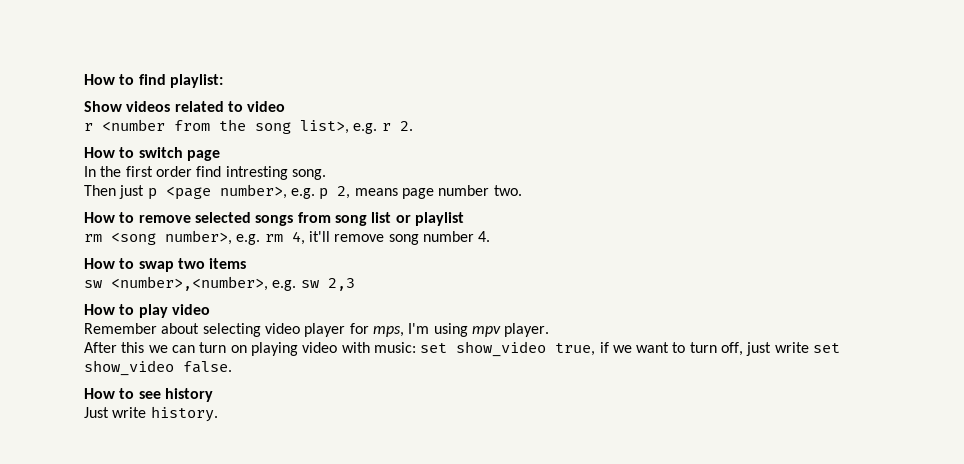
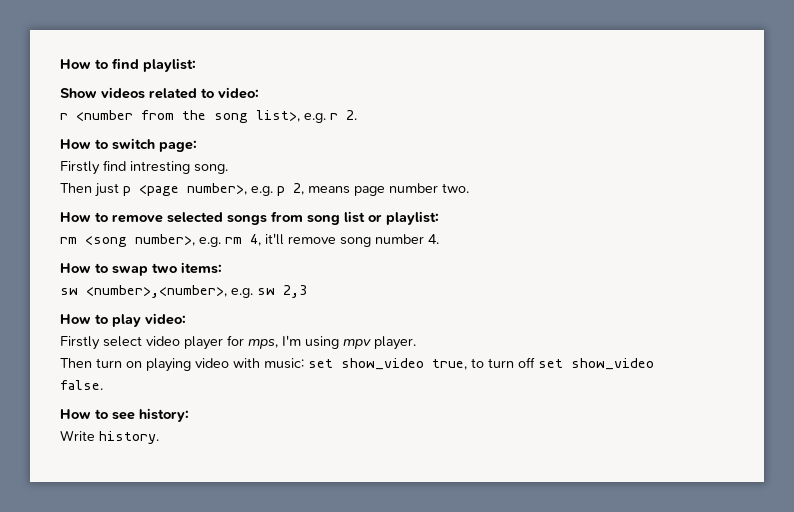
[247,101,286,112] video -> [218,87,259,99] video:
[186,150,220,161] [84,166,192,177] page // In the first order -> [159,140,197,152] [60,161,100,175] page: // Firstly
[414,212,464,226] playlist -> [386,211,439,225] playlist:
[209,258,247,269] items -> [181,262,222,274] items:
[171,304,210,315] [84,323,261,337] video // Remember about selecting -> [145,313,186,325] [60,336,142,350] video: // Firstly select
[84,342,195,353] After this we can -> [60,358,92,368] Then
[599,342,809,356] if we want to turn off, just write -> [471,357,535,368] to turn off
[164,388,213,402] [84,407,147,418] history // Just write -> [139,408,189,422] [60,430,95,441] history: // Write

